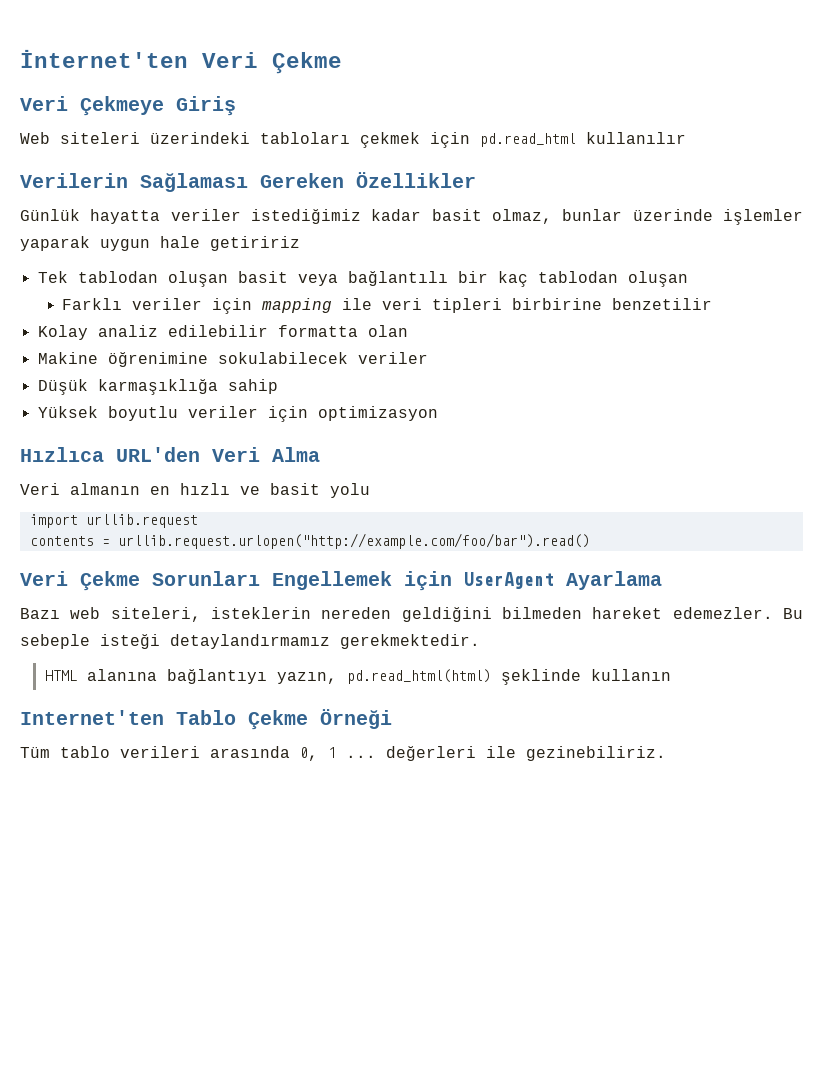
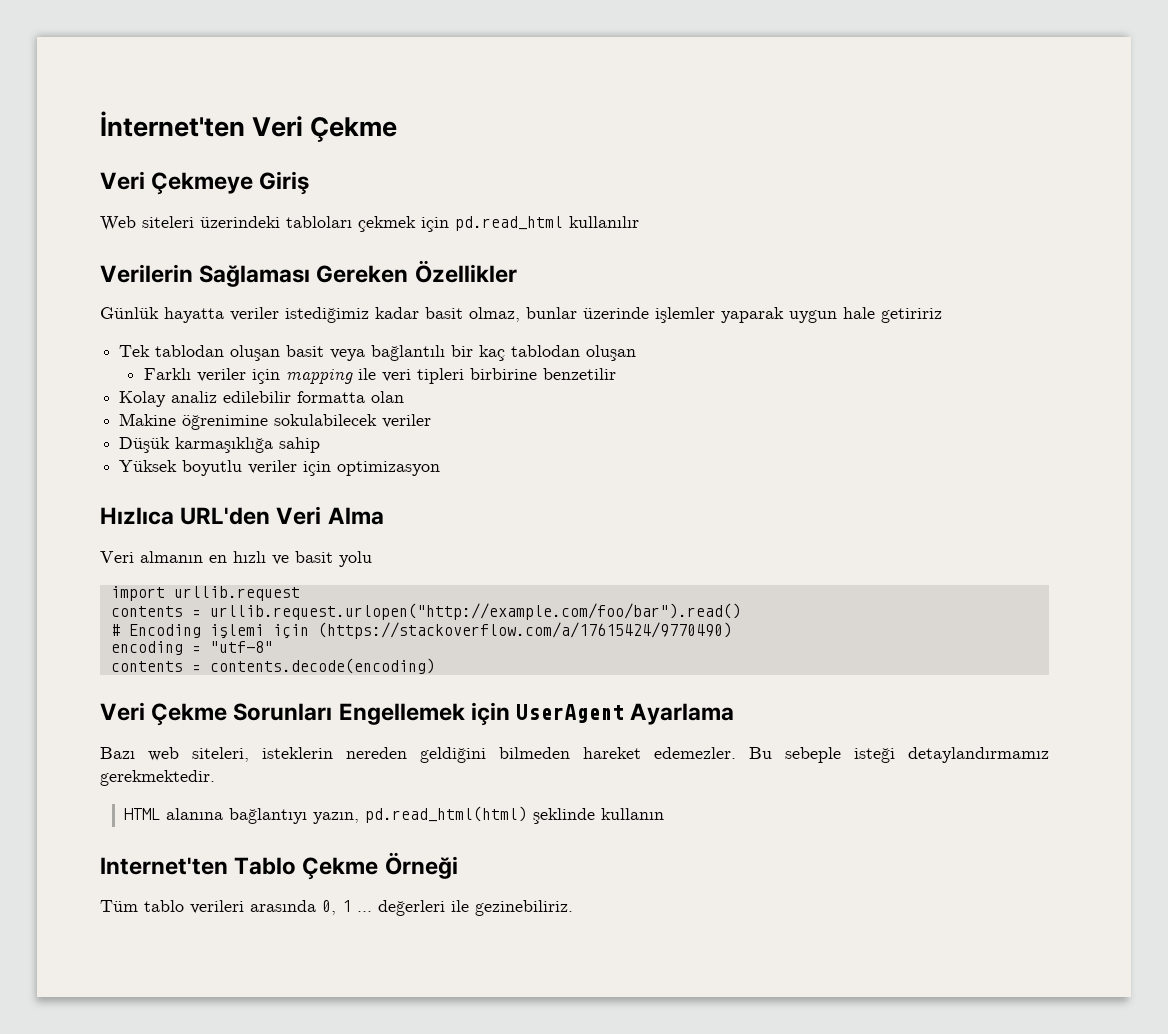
(590, 541) none -> [110,622,732,639] [110,641,273,655] [110,658,435,674] // # Encoding işlemi için (https://stackoverflow.com/a/17615424/9770490) // encoding = "utf-8" // contents = contents.decode(encoding)

